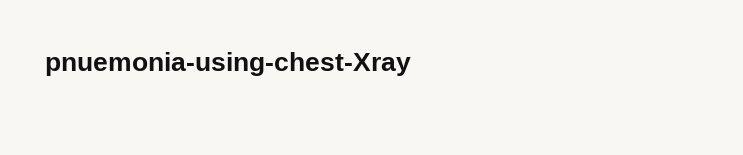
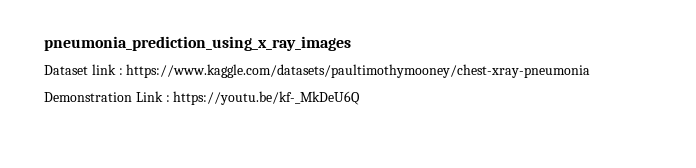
[45,52,411,76] pnuemonia-using-chest-Xray -> [44,36,351,51] [44,64,591,78] [44,91,361,105] pneumonia_prediction_using_x_ray_images // Dataset link : https://www.kaggle.com/datasets/paultimothymooney/chest-xray-pneumonia // Demonstration Link : https://youtu.be/kf-_MkDeU6Q

